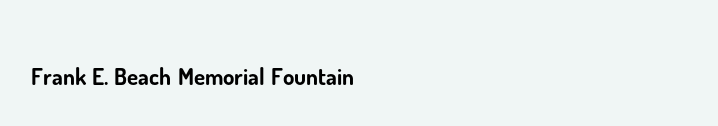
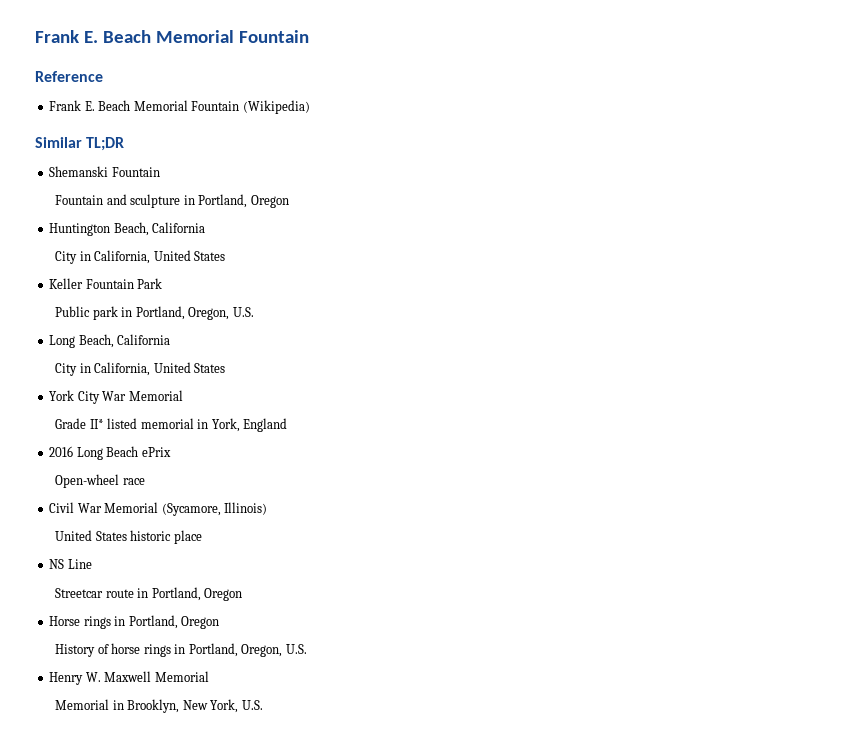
[31,67,354,85] Frank E. Beach Memorial Fountain -> [35,30,309,43] [35,71,103,82] [49,100,310,114] [35,137,125,151] [49,166,160,177] [55,194,289,208] [49,222,206,236] [55,250,226,264] [49,278,163,289] [55,306,254,320] [49,334,171,348] [55,362,226,376] [49,390,183,404] [55,418,288,432] [49,446,171,460] [55,474,145,488] [49,502,268,516] [55,530,202,544] [49,559,92,569] [55,587,243,601] [49,615,220,629] [55,643,307,657] [49,671,209,685] [55,699,263,713] Frank E. Beach Memorial Fountain // Reference // Frank E. Beach Memorial Fountain (Wikipedia) // Similar TL;DR // Shemanski Fountain // Fountain and sculpture in Portland, Oregon // Huntington Beach, California // City in California, United States // Keller Fountain Park // Public park in Portland, Oregon, U.S. // Long Beach, California // City in California, United States // York City War Memorial // Grade II* listed memorial in York, England // 2016 Long Beach ePrix // Open-wheel race // Civil War Memorial (Sycamore, Illinois) // United States historic place // NS Line // Streetcar route in Portland, Oregon // Horse rings in Portland, Oregon // History of horse rings in Portland, Oregon, U.S. // Henry W. Maxwell Memorial // Memorial in Brooklyn, New York, U.S.

